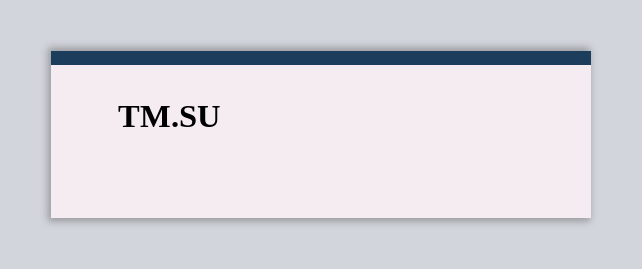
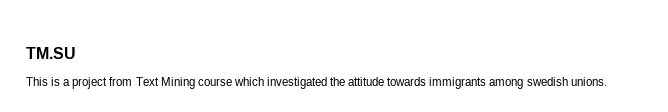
(220, 116) none -> [26,77,607,89] // This is a project from Text Mining course which investigated the attitude towards immigrants among swedish unions.

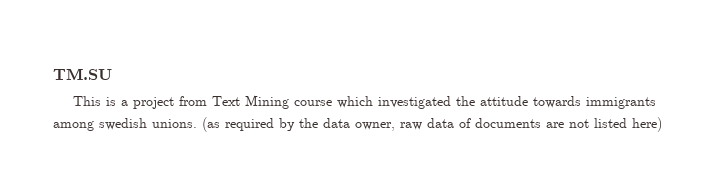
(607, 81) none -> [202,117,662,132] (as required by the data owner, raw data of documents are not listed here)

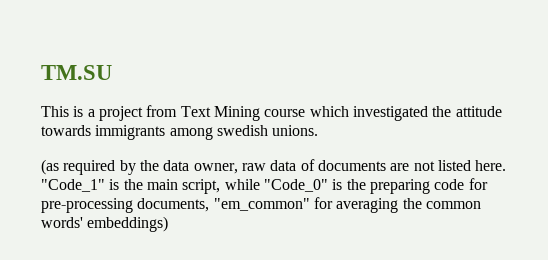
(197, 123) none -> (319, 130) //
[632,117,662,132] here) -> [475,160,507,171] [41,178,488,194] [41,197,481,213] [41,216,169,232] here. "Code_1" is the main script, while "Code_0" is the preparing code for pre-processing documents, "em_common" for averaging the common words' embeddings)

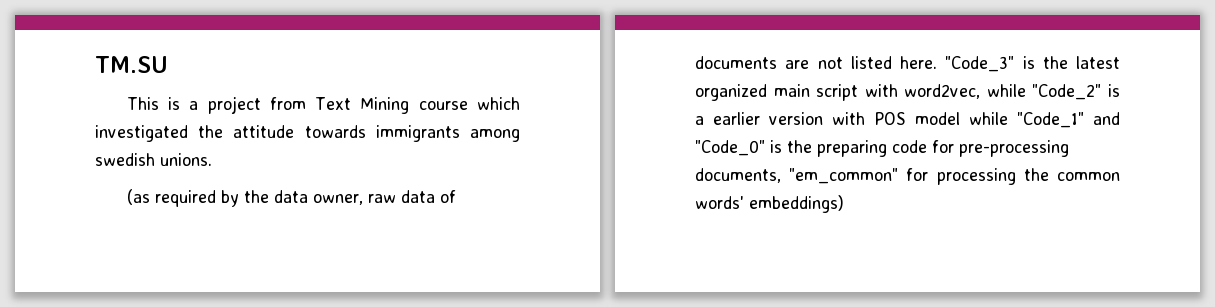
[41,179,260,194] "Code_1" is the main script, while -> [945,56,1120,72] [695,84,1120,101] [695,112,1120,128] "Code_3" is the latest organized main script with word2vec, while "Code_2" is a earlier version with POS model while "Code_1" and
[336,198,399,213] averaging -> [936,168,1016,185] processing

